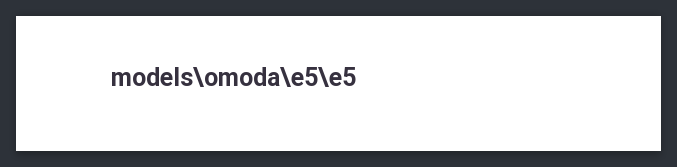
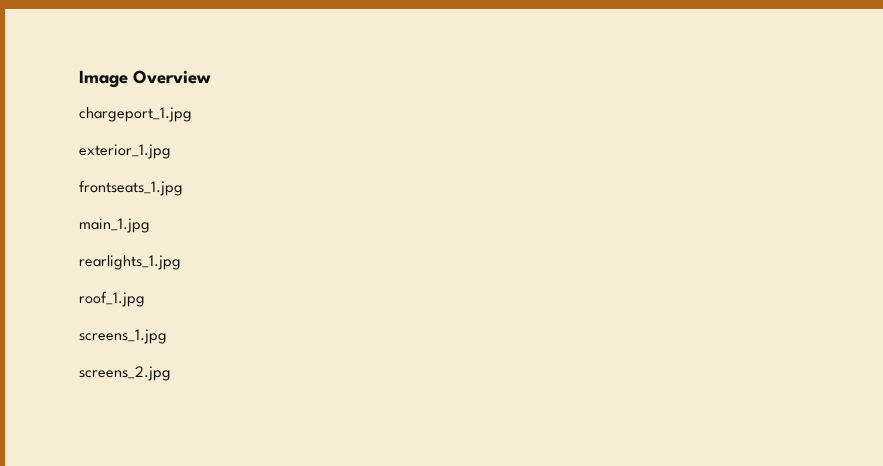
[111,67,356,87] models\omoda\e5\e5 -> [79,70,211,88] [79,107,192,122] [79,144,171,159] [79,180,183,196] [79,218,150,233] [79,255,181,270] [79,291,145,307] [79,329,167,344] [79,366,171,381] Image Overview // chargeport_1.jpg // exterior_1.jpg // frontseats_1.jpg // main_1.jpg // rearlights_1.jpg // roof_1.jpg // screens_1.jpg // screens_2.jpg

